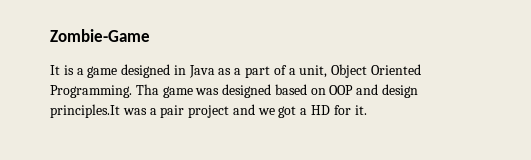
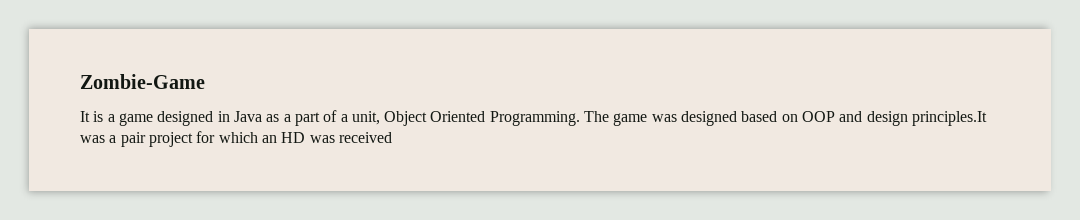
[135,84,159,95] Tha -> [584,111,610,122] The
[232,104,367,118] and we got a HD for it. -> [196,131,392,143] for which an HD was received

